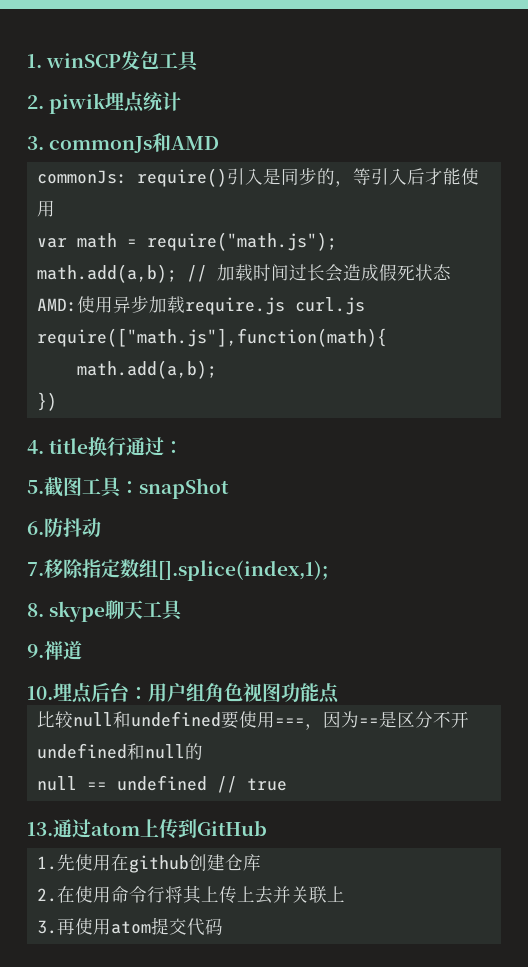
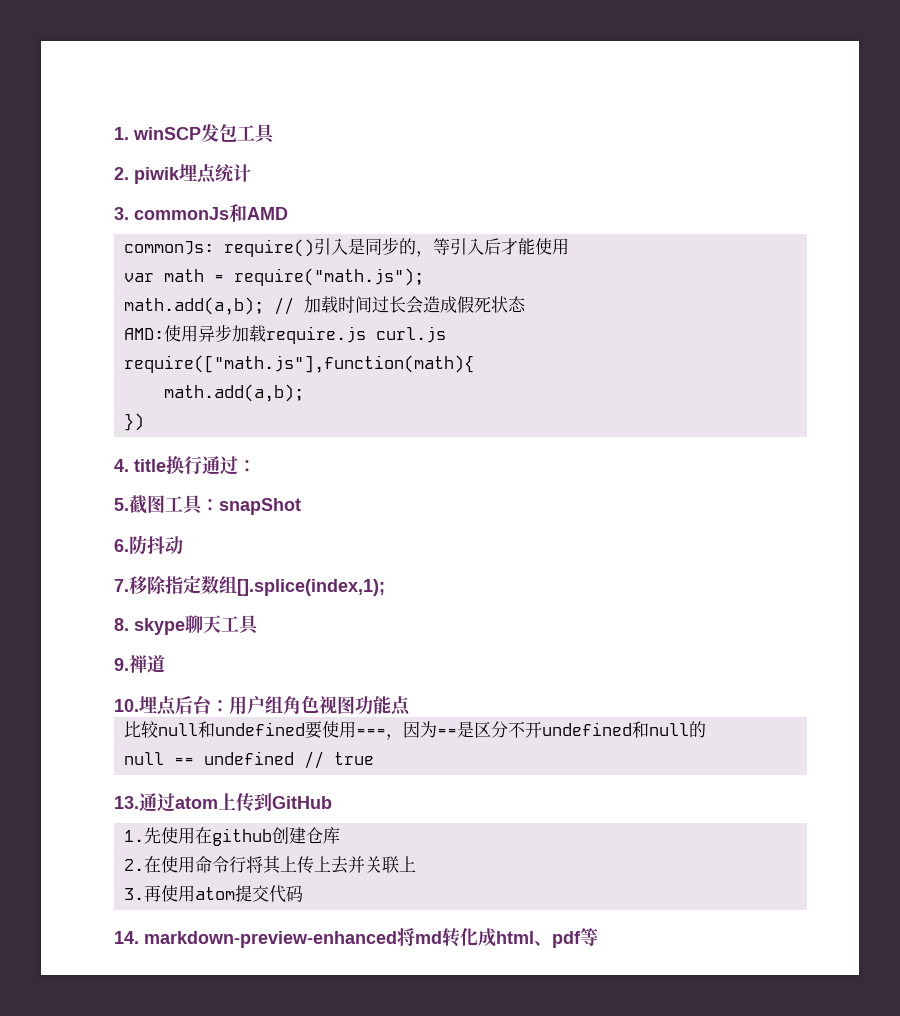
(224, 926) none -> [114,928,598,948] // 14. markdown-preview-enhanced将md转化成html、pdf等

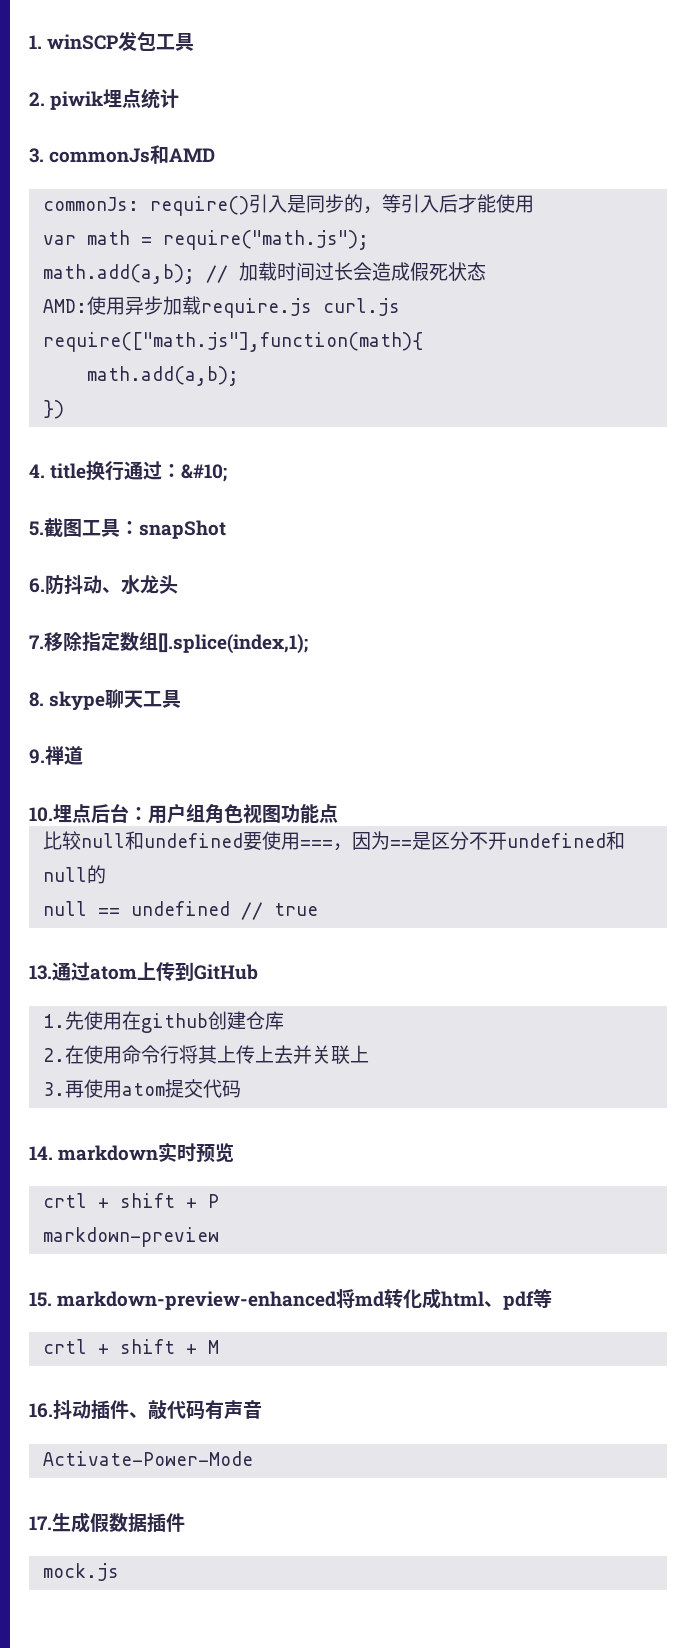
(256, 466) none -> [181,464,228,482] &#10;
(183, 545) none -> [102,575,178,594] 、水龙头
(139, 937) none -> [58,1142,235,1163] [42,1193,219,1208] [42,1227,219,1247] [29,1292,52,1307] markdown实时预览 // crtl + shift + P // markdown-preview // 15.
(598, 937) none -> [42,1339,219,1354] [29,1400,262,1420] [42,1451,253,1466] [29,1512,185,1533] [42,1563,119,1581] // crtl + shift + M // 16.抖动插件、敲代码有声音 // Activate-Power-Mode // 17.生成假数据插件 // mock.js

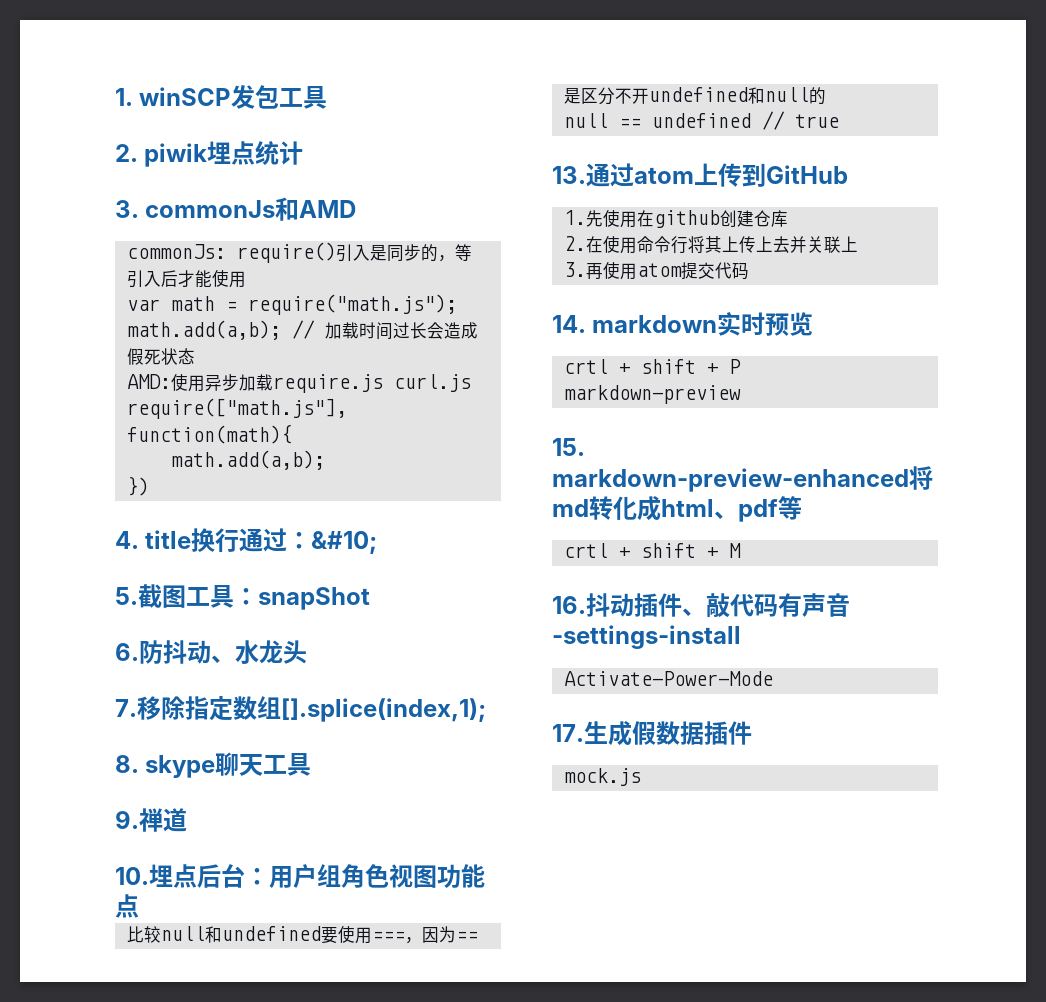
(262, 1409) none -> [552,625,741,649] -settings-install

